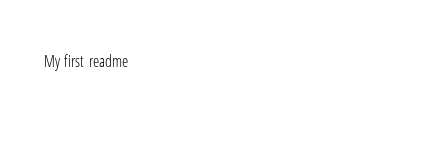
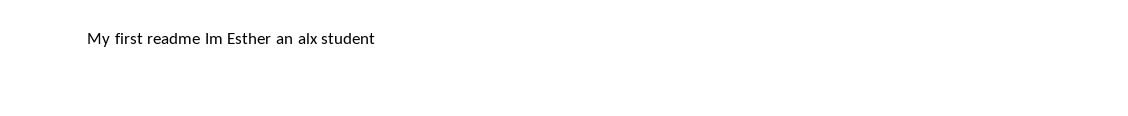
(128, 60) none -> [204,33,376,44] Im Esther an alx student

